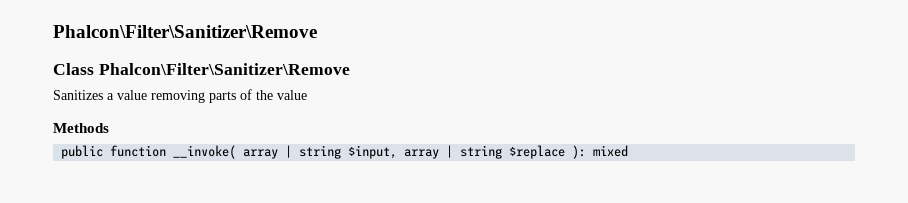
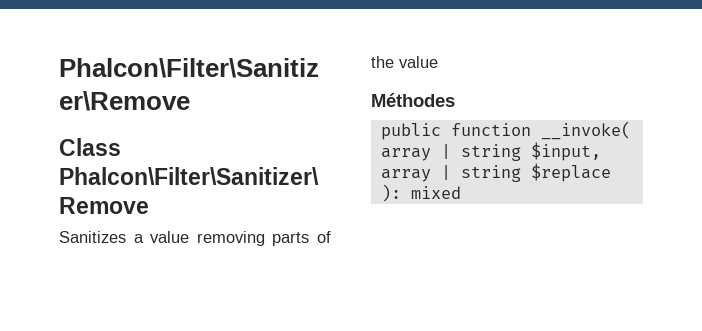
[53,123,109,133] Methods -> [371,93,455,107] Méthodes

